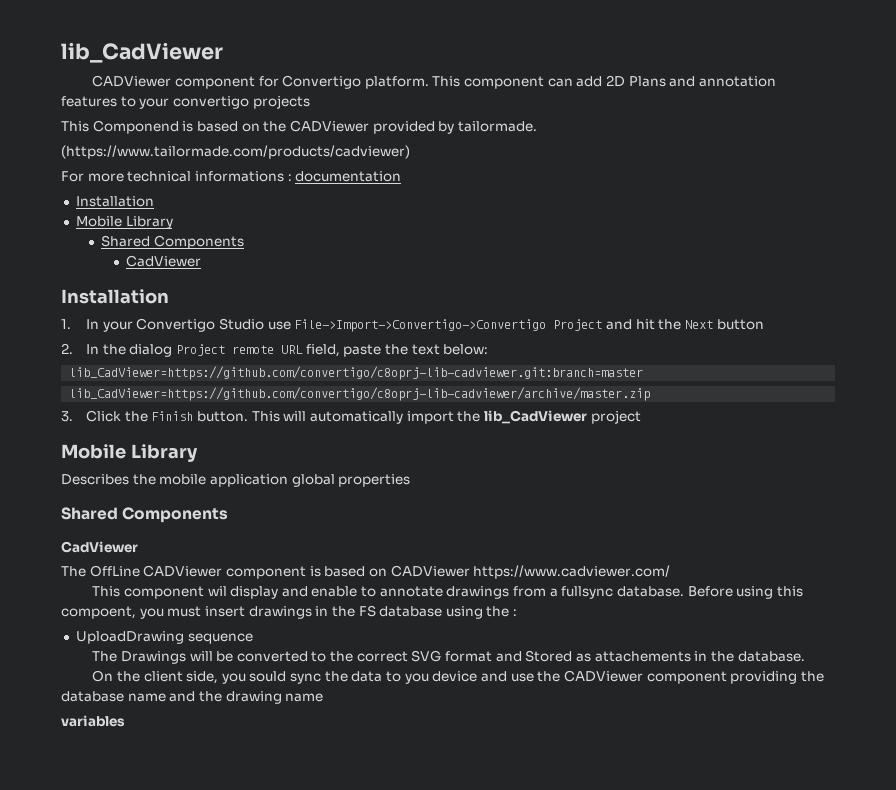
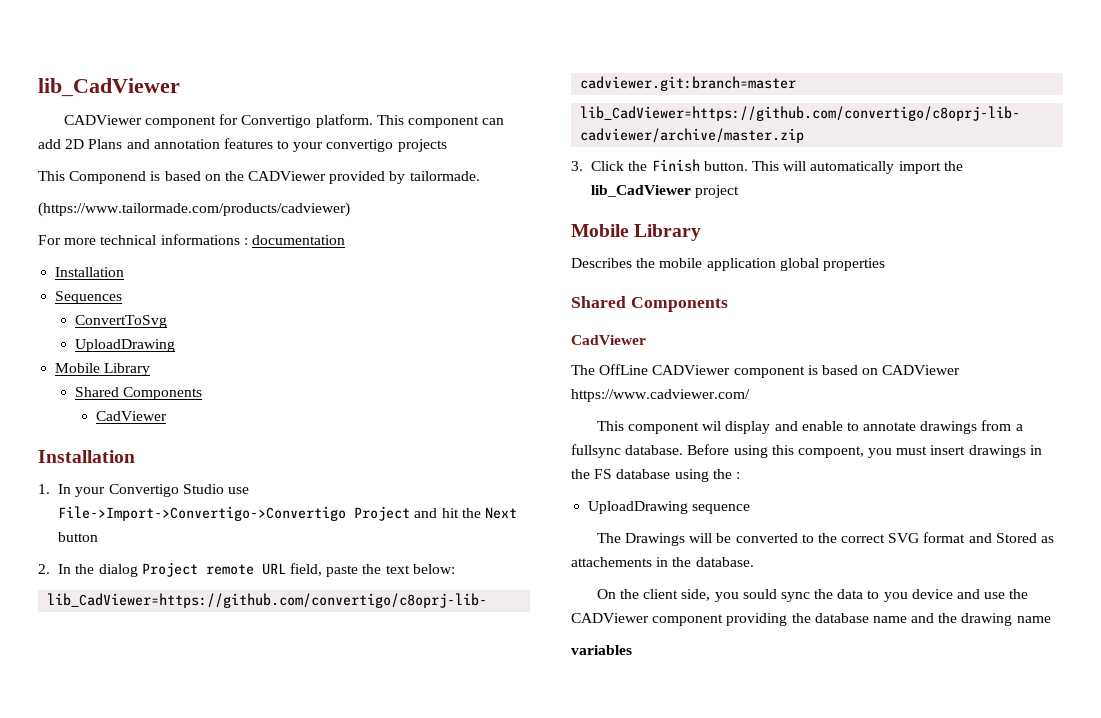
(154, 201) none -> [55,291,123,304] [75,315,168,328] [75,339,176,352] // Sequences // ConvertToSvg // UploadDrawing

